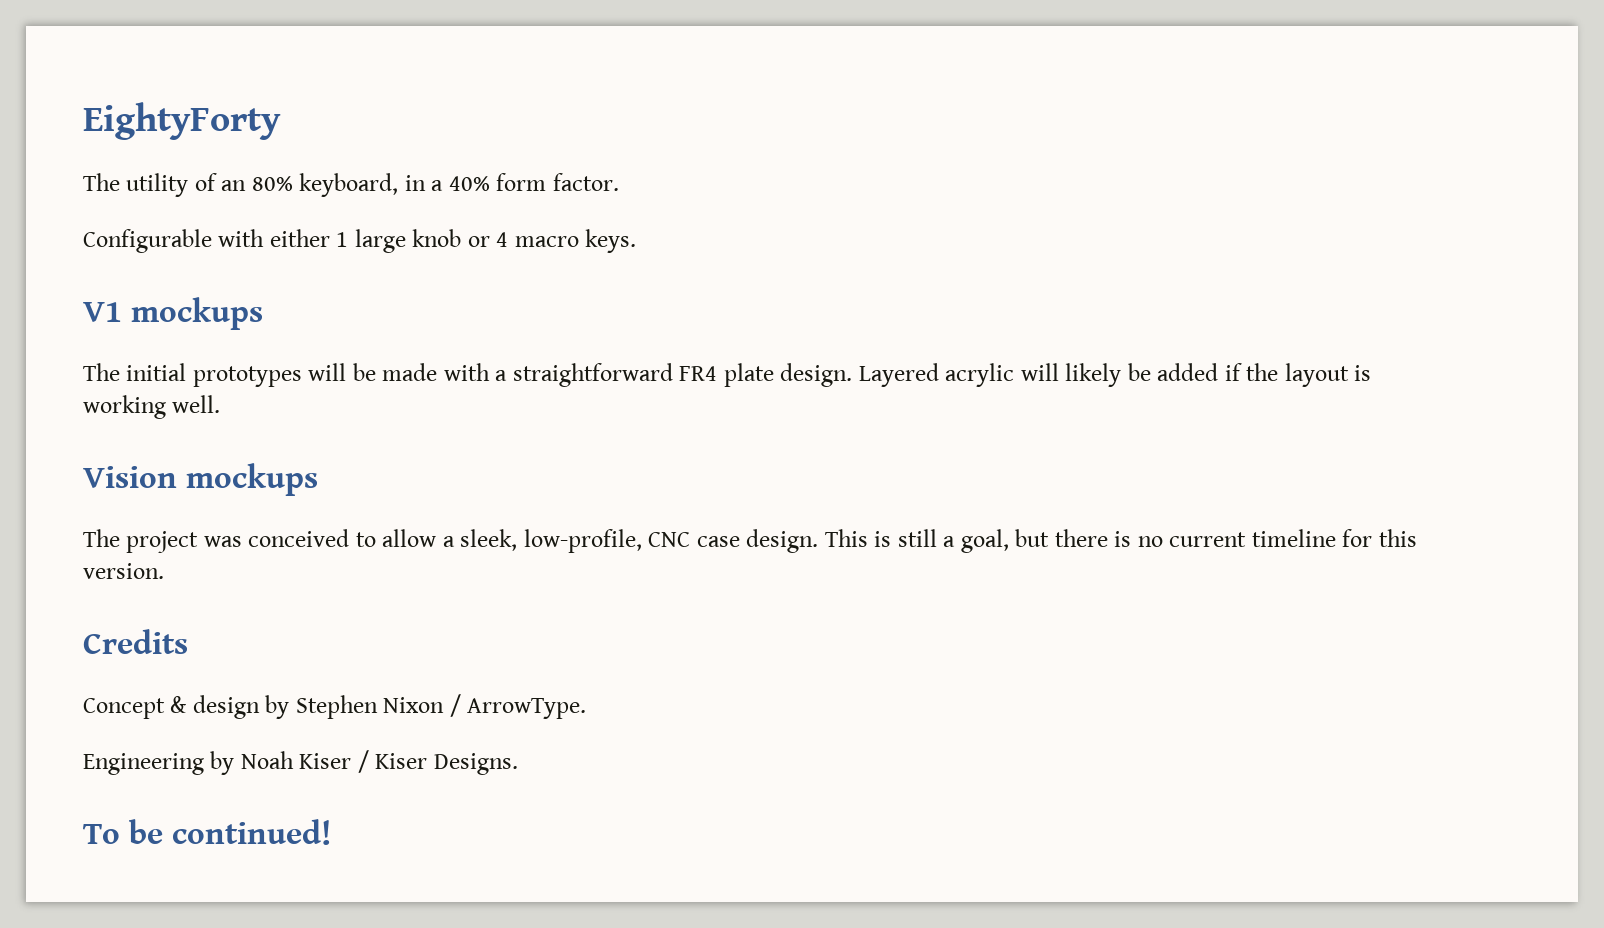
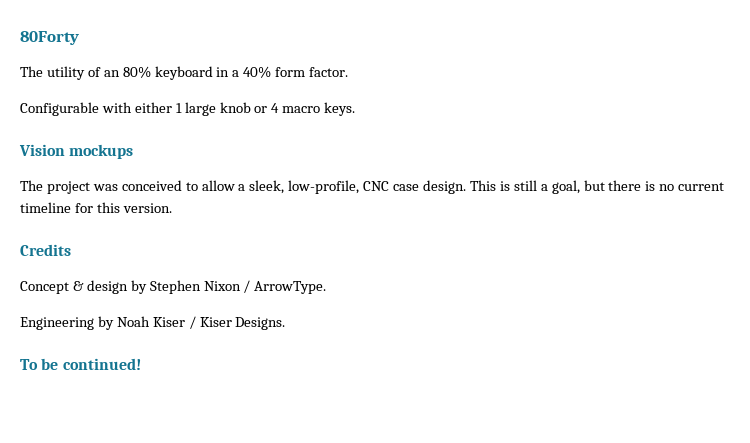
[83,102,281,140] EightyForty -> [20,31,79,45] 80Forty
[299,173,399,197] keyboard, -> [154,66,213,80] keyboard
[83,297,263,330] [83,363,1372,387] [83,395,221,419] // V1 mockups // The initial prototypes will be made with a straightforward FR4 plate design. Layered acrylic will likely be added if the layout is working well. -> (356, 109) none

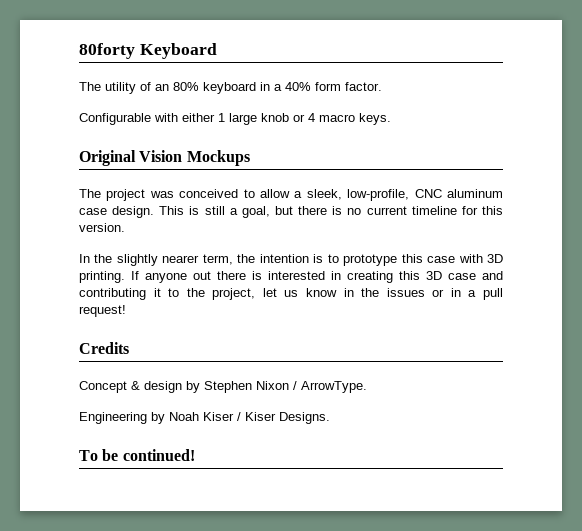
[20,31,79,45] 80Forty -> [79,43,217,59] 80forty Keyboard
[19,144,134,159] Vision mockups -> [79,150,250,166] Original Vision Mockups
(390, 186) none -> [447,189,503,198] aluminum
(172, 208) none -> [79,254,503,266] [79,271,503,283] [79,288,503,300] [79,305,126,317] // In the slightly nearer term, the intention is to prototype this case with 3D printing. If anyone out there is interested in creating this 3D case and contributing it to the project, let us know in the issues or in a pull request!

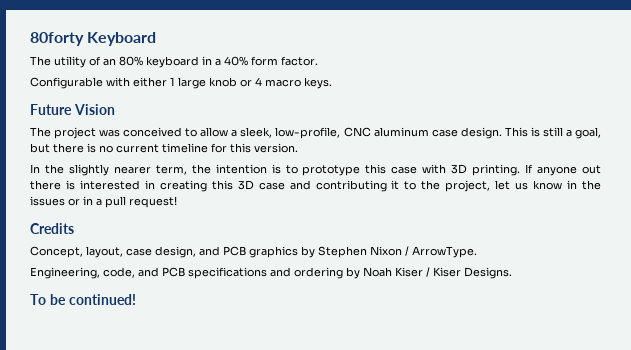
[79,150,136,166] Original -> [30,104,72,115] Future
[186,150,250,166] Mockups -> (115, 109) none
[79,381,182,393] Concept & design -> [30,246,298,258] Concept, layout, case design, and PCB graphics
[79,412,147,424] Engineering -> [30,267,343,279] Engineering, code, and PCB specifications and ordering

